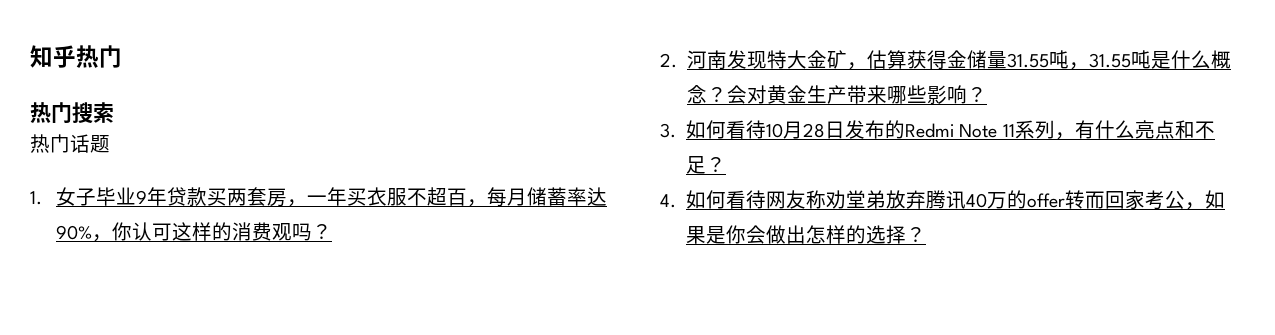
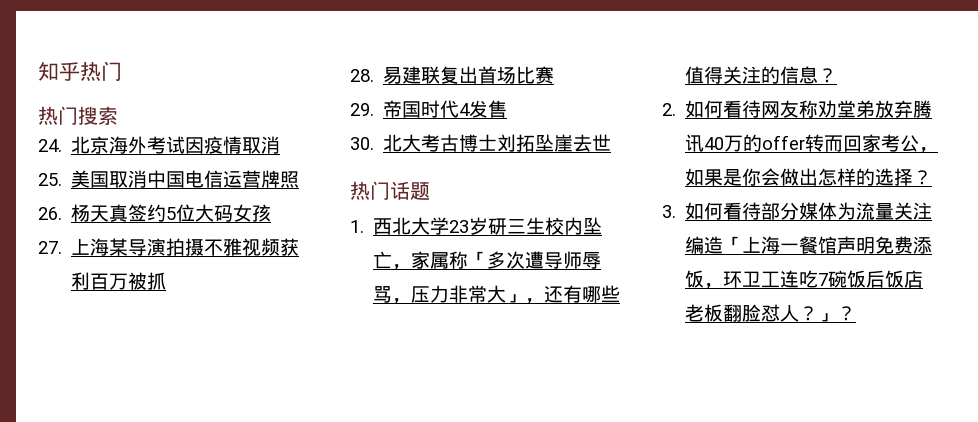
[30,134,110,153] [30,187,608,207] [56,222,333,242] [660,50,1231,70] [686,85,987,104] [660,120,1215,140] [686,156,727,174] [660,194,676,208] 热门话题 // 1.女子毕业9年贷款买两套房，一年买衣服不超百，每月储蓄率达90%，你认可这样的消费观吗？ // 2.河南发现特大金矿，估算获得金储量31.55吨，31.55吨是什么概念？会对黄金生产带来哪些影响？ // 3.如何看待10月28日发布的Redmi Note 11系列，有什么亮点和不足？ // 4. -> [38,136,281,154] [38,170,300,188] [38,204,272,222] [38,238,300,256] [71,272,167,290] [350,66,555,84] [350,100,508,118] [350,134,612,152] [350,181,430,200] [350,217,603,235] [373,251,602,270] [373,285,621,304] [685,66,838,84] [662,103,676,116] 24.北京海外考试因疫情取消 // 25.美国取消中国电信运营牌照 // 26.杨天真签约5位大码女孩 // 27.上海某导演拍摄不雅视频获利百万被抓 // 28.易建联复出首场比赛 // 29.帝国时代4发售 // 30.北大考古博士刘拓坠崖去世 // 热门话题 // 1.西北大学23岁研三生校内坠亡，家属称「多次遭导师辱骂，压力非常大」，还有哪些值得关注的信息？ // 2.
(927, 234) none -> [662,202,933,220] [685,236,933,254] [685,270,924,289] [685,304,857,322] // 3.如何看待部分媒体为流量关注编造「上海一餐馆声明免费添饭，环卫工连吃7碗饭后饭店老板翻脸怼人？」？

